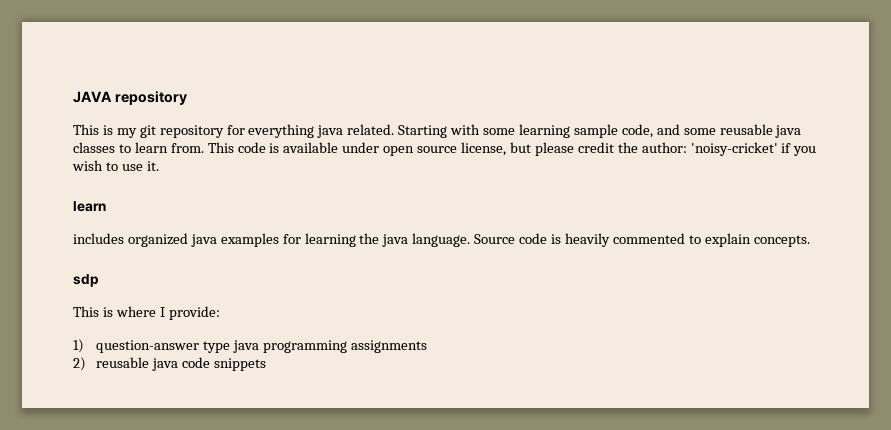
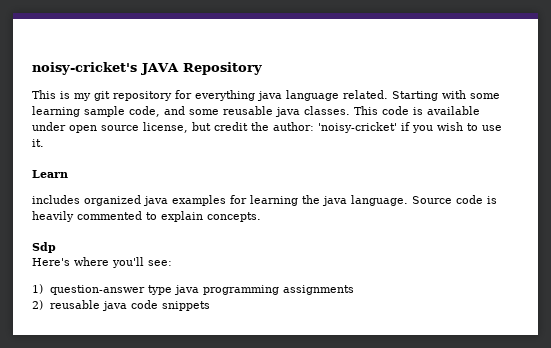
[73,91,187,105] JAVA repository -> [32,62,262,75] noisy-cricket's JAVA Repository
(344, 131) none -> [286,90,339,101] language
[73,142,204,153] classes to learn from. -> [304,106,350,115] classes.
[534,142,574,156] please -> (211, 126) none
[73,201,106,212] learn -> [32,170,68,178] Learn
[73,274,99,287] [73,306,220,320] sdp // This is where I provide: -> [32,242,56,253] [32,257,172,268] Sdp // Here's where you'll see:

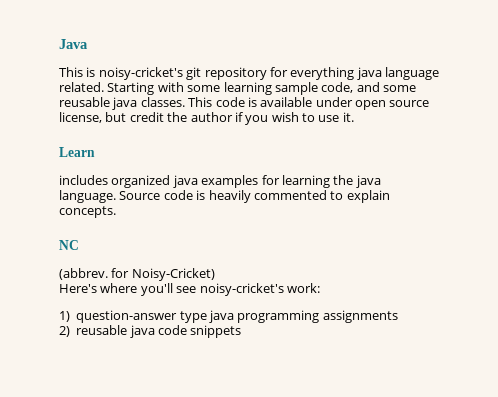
[32,62,262,75] noisy-cricket's JAVA Repository -> [59,39,88,49] Java
[74,93,91,101] my -> [98,67,183,80] noisy-cricket's
[273,122,397,133] author: 'noisy-cricket' -> [190,112,233,122] author
[32,242,56,253] Sdp -> [59,240,79,250] [59,268,215,281] NC // (abbrev. for Noisy-Cricket)
[148,260,172,266] see: -> [176,283,320,296] see noisy-cricket's work:

